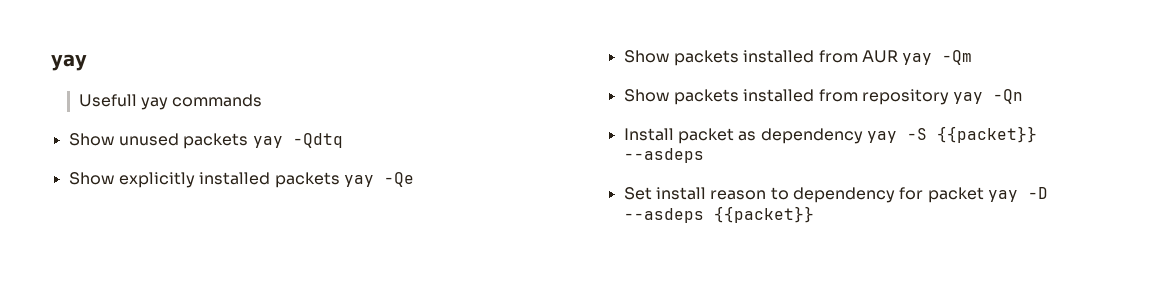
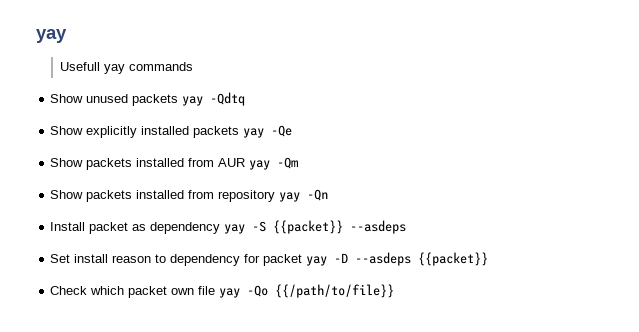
(814, 214) none -> [50,284,395,298] // Check which packet own file yay -Qo {{/path/to/file}}

